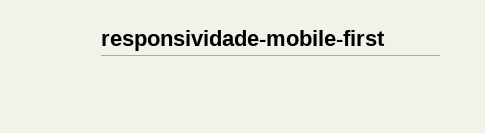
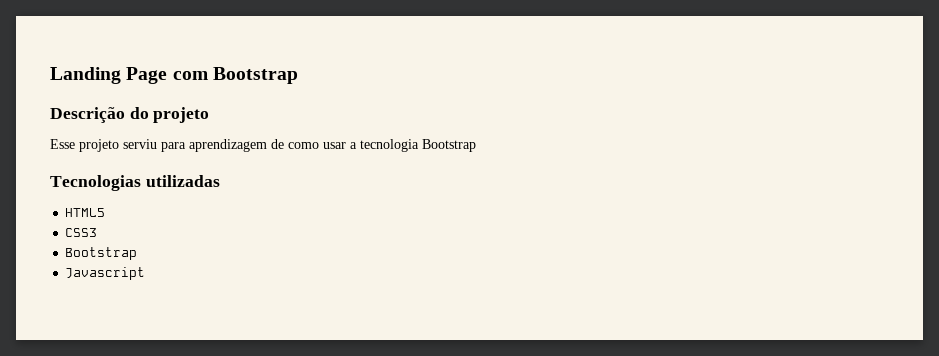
[101,30,385,51] responsividade-mobile-first -> [50,67,298,84] [50,107,210,123] [50,139,476,152] [50,175,220,191] [65,208,106,217] [65,228,98,237] [65,247,138,260] [65,267,146,280] Landing Page com Bootstrap // Descrição do projeto // Esse projeto serviu para aprendizagem de como usar a tecnologia Bootstrap // Tecnologias utilizadas // HTML5 // CSS3 // Bootstrap // Javascript

